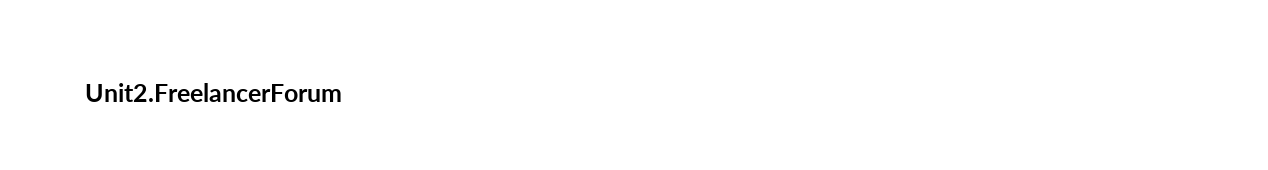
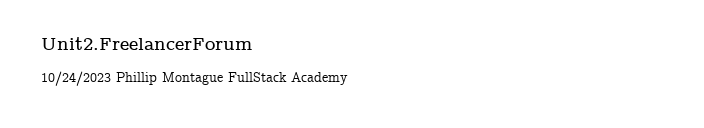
(342, 92) none -> [41,71,348,86] // 10/24/2023 Phillip Montague FullStack Academy

